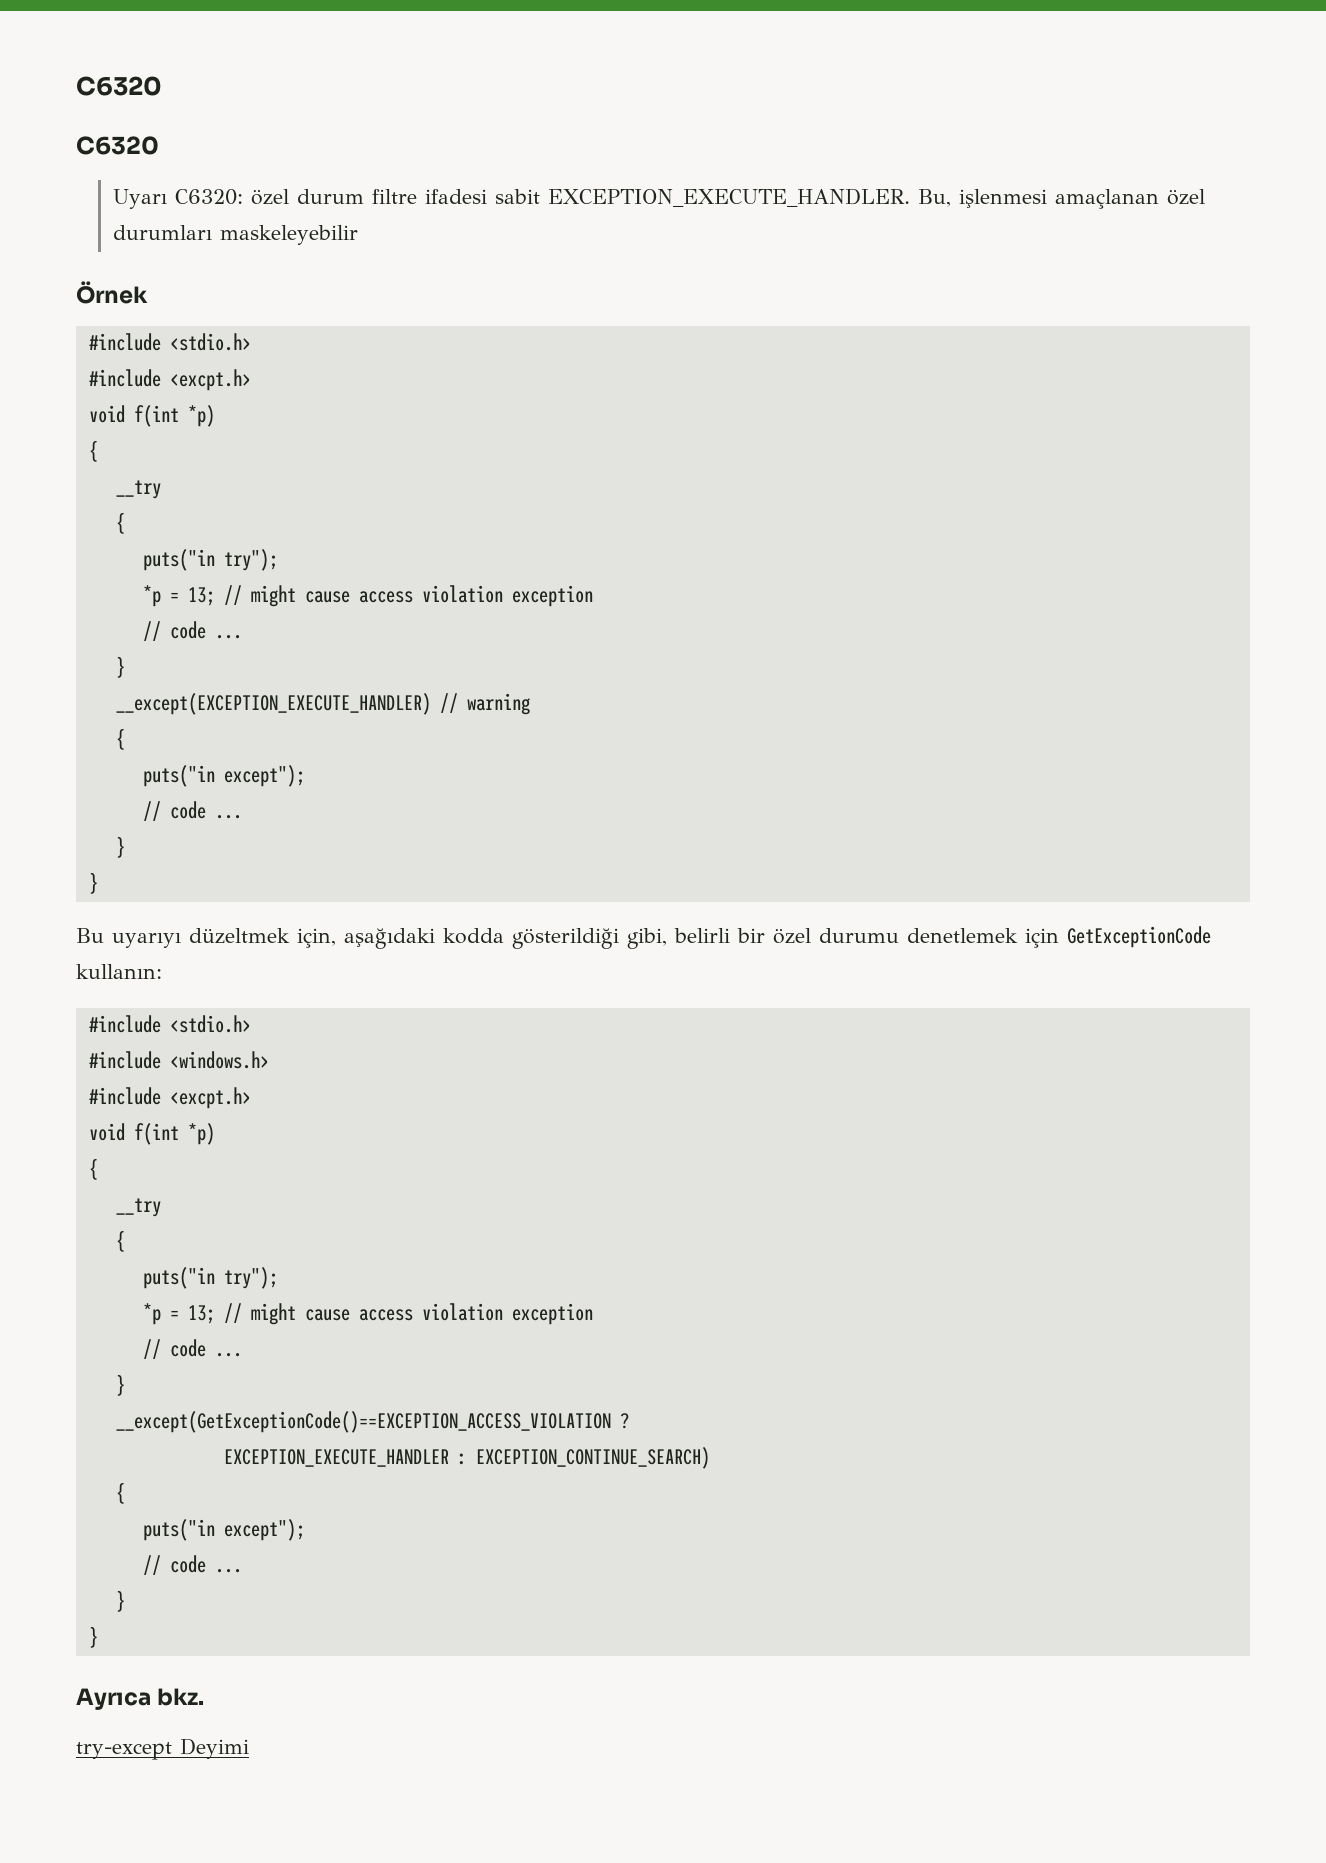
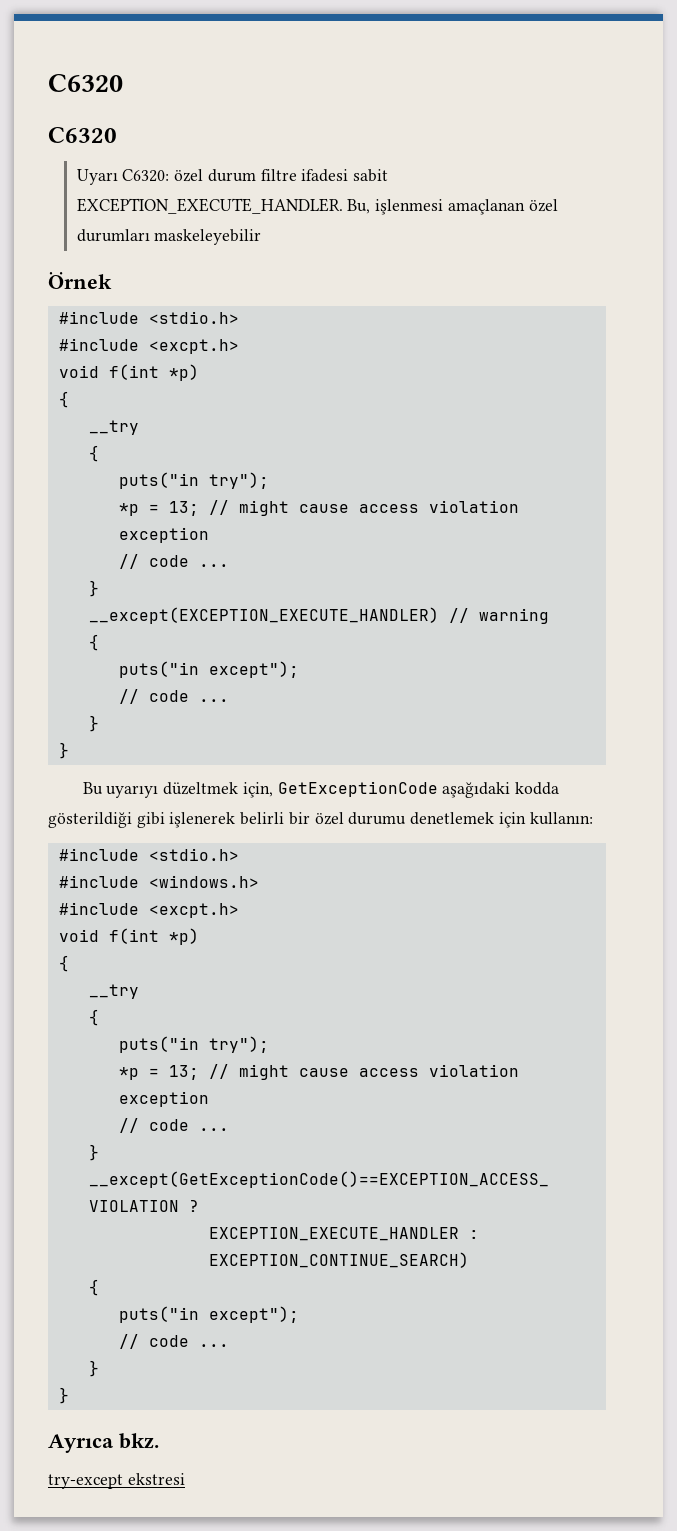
(336, 938) none -> [277,781,438,797] GetExceptionCode
[627,928,667,949] gibi, -> [136,812,236,828] gibi işlenerek
[1067,926,1211,948] GetExceptionCode -> (526, 820) none
[180,1738,249,1759] Deyimi -> [127,1473,185,1485] ekstresi

